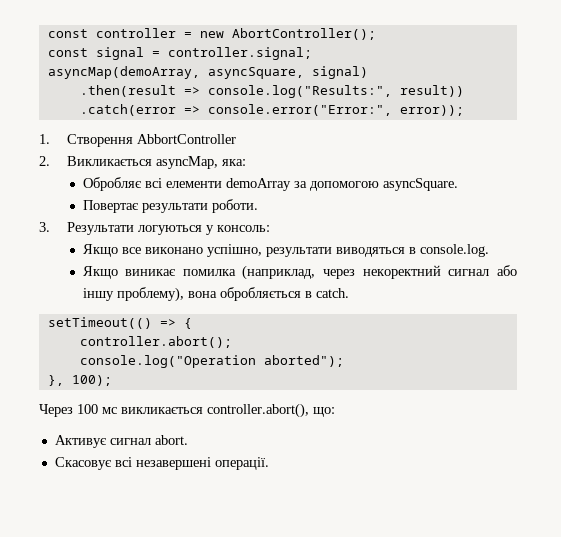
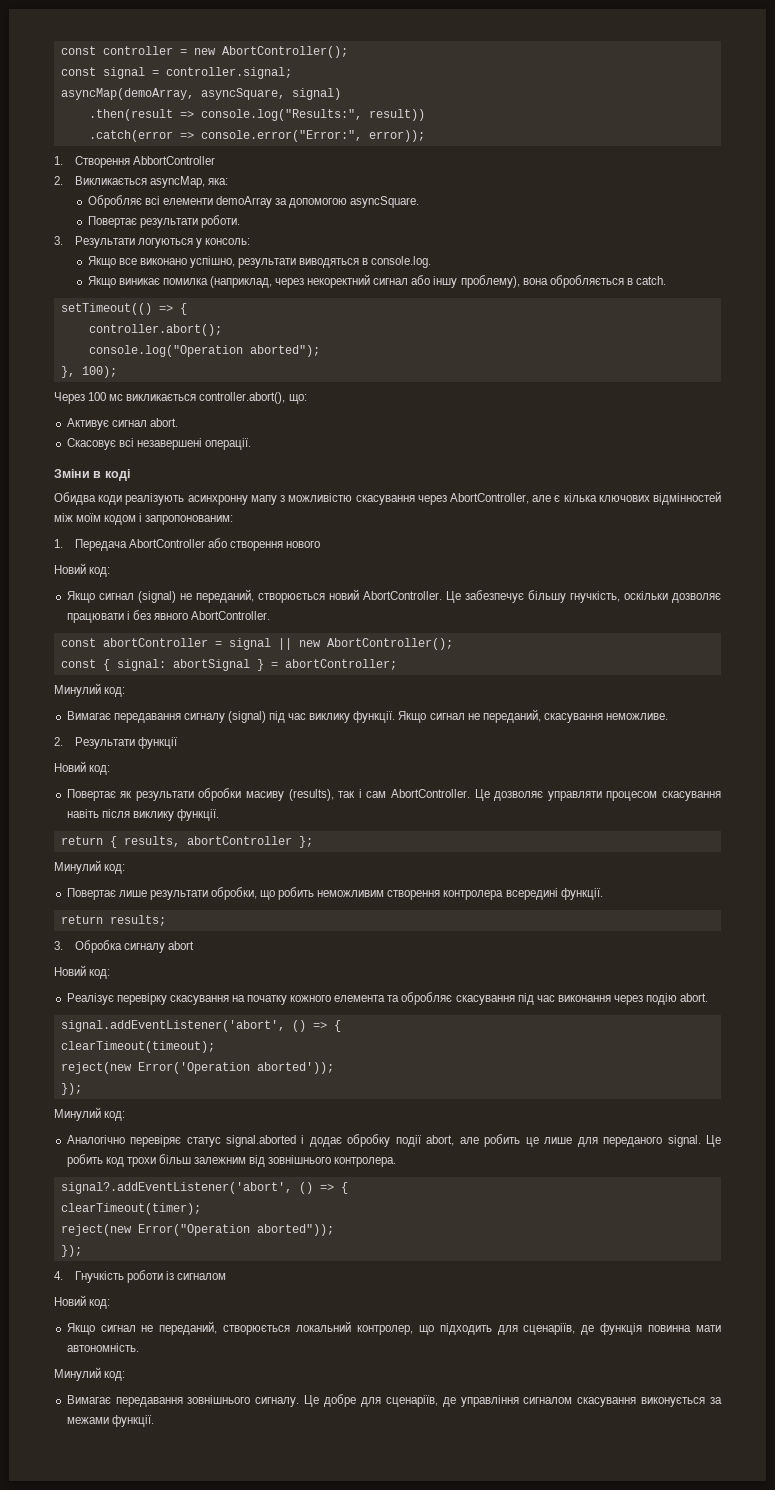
(269, 463) none -> [54,469,130,481] [54,491,721,505] [54,513,234,525] [54,538,321,551] [54,563,111,577] [66,589,721,603] [66,610,271,623] [60,638,453,650] [60,659,397,671] [54,683,126,697] [66,709,669,723] [54,737,179,749] [54,761,111,775] [66,788,721,801] [66,809,219,821] [60,836,313,848] [54,860,126,874] [66,887,603,900] [60,915,166,926] [54,940,195,953] [54,965,111,979] [66,992,709,1005] [60,1020,341,1032] [60,1041,215,1053] [60,1062,334,1074] [60,1083,82,1095] [54,1107,126,1121] [66,1134,722,1147] [66,1154,397,1167] [60,1182,348,1194] [60,1203,201,1215] [60,1224,334,1236] [60,1245,82,1257] [54,1270,227,1283] [54,1295,111,1309] [66,1321,722,1335] [66,1343,139,1352] [54,1367,126,1381] [66,1394,723,1407] [66,1415,154,1427] // Зміни в коді // Обидва коди реалізують асинхронну мапу з можливістю скасування через AbortController, але є кілька ключових відмінностей між моїм кодом і запропонованим: // 1. Передача AbortController або створення нового // Новий код: // Якщо сигнал (signal) не переданий, створюється новий AbortController. Це забезпечує більшу гнучкість, оскільки дозволяє працювати і без явного AbortController. // const abortController = signal || new AbortController(); // const { signal: abortSignal } = abortController; // Минулий код: // Вимагає передавання сигналу (signal) під час виклику функції. Якщо сигнал не переданий, скасування неможливе. // 2. Результати функції // Новий код: // Повертає як результати обробки масиву (results), так і сам AbortController. Це дозволяє управляти процесом скасування навіть після виклику функції. // return { results, abortController }; // Минулий код: // Повертає лише результати обробки, що робить неможливим створення контролера всередині функції. // return results; // 3. Обробка сигналу abort // Новий код: // Реалізує перевірку скасування на початку кожного елемента та обробляє скасування під час виконання через подію abort. // signal.addEventListener('abort', () => { // clearTimeout(timeout); // reject(new Error('Operation aborted')); // }); // Минулий код: // Аналогічно перевіряє статус signal.aborted і додає обробку події abort, але робить це лише для переданого signal. Це робить код трохи більш залежним від зовнішнього контролера. // signal?.addEventListener('abort', () => { // clearTimeout(timer); // reject(new Error("Operation aborted")); // }); // 4. Гнучкість роботи із сигналом // Новий код: // Якщо сигнал не переданий, створюється локальний контролер, що підходить для сценаріїв, де функція повинна мати автономність. // Минулий код: // Вимагає передавання зовнішнього сигналу. Це добре для сценаріїв, де управління сигналом скасування виконується за межами функції.

